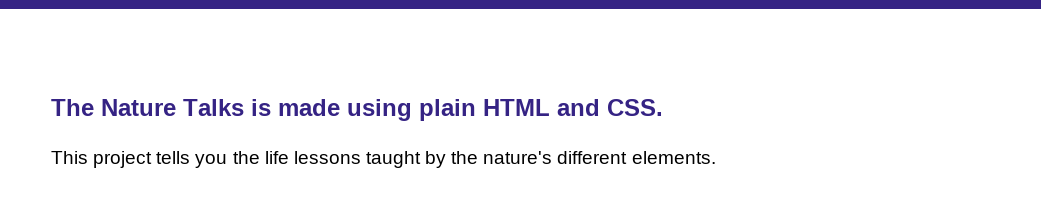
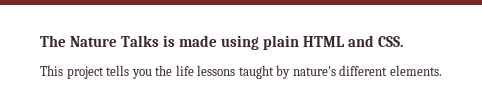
[451,151,479,164] the -> (291, 72) none

